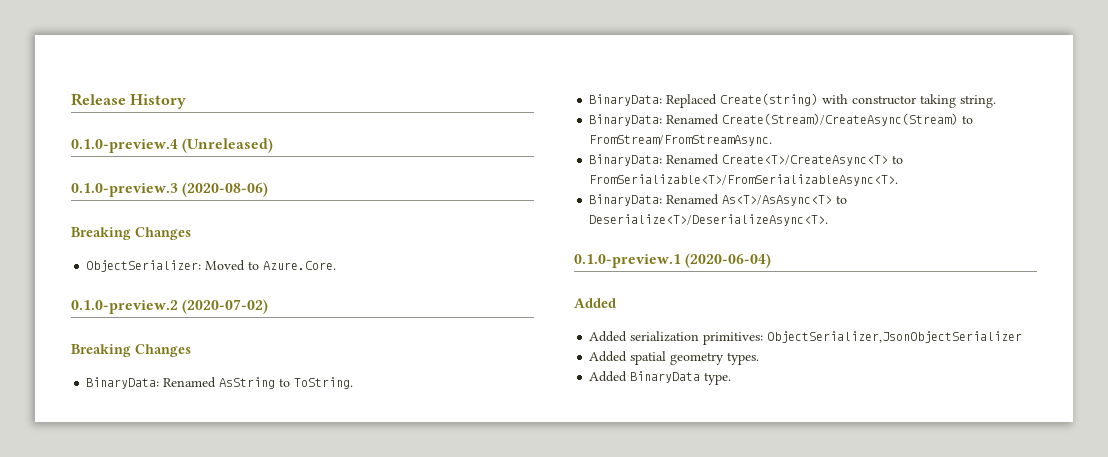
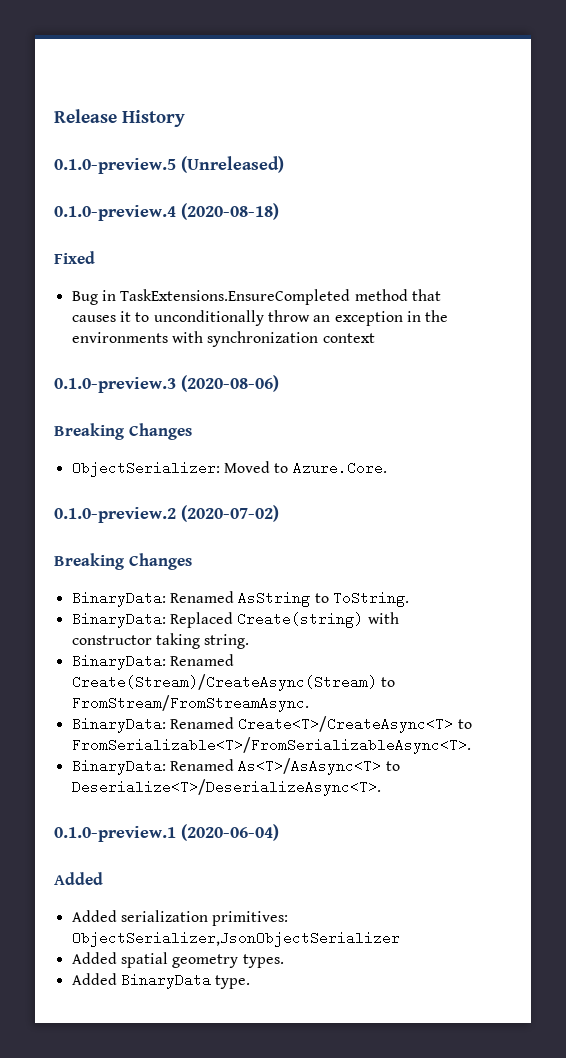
(187, 101) none -> [54,156,284,174] // 0.1.0-preview.5 (Unreleased)
[182,138,274,153] (Unreleased) -> [181,203,279,220] [54,251,95,264] [71,289,441,305] [71,310,449,326] [71,331,375,347] (2020-08-18) // Fixed // Bug in TaskExtensions.EnsureCompleted method that causes it to unconditionally throw an exception in the environments with synchronization context

